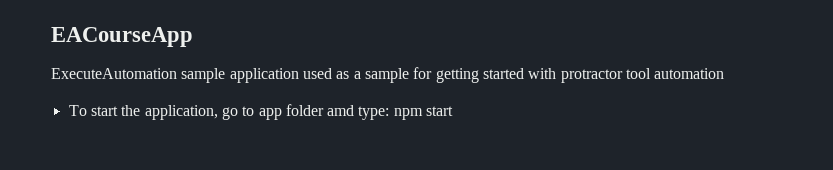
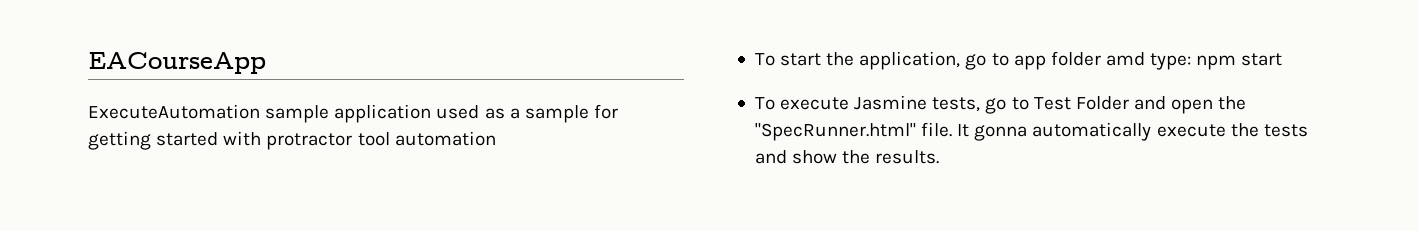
(454, 111) none -> [754,95,1247,114] [754,122,1308,141] [754,150,940,164] // To execute Jasmine tests, go to Test Folder and open the "SpecRunner.html" file. It gonna automatically execute the tests and show the results.

